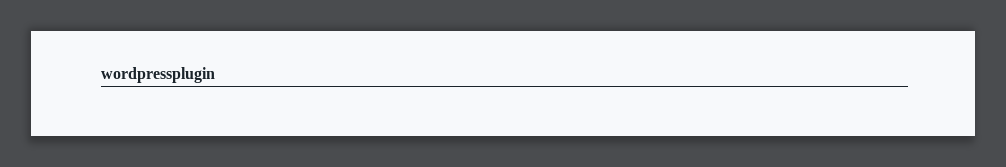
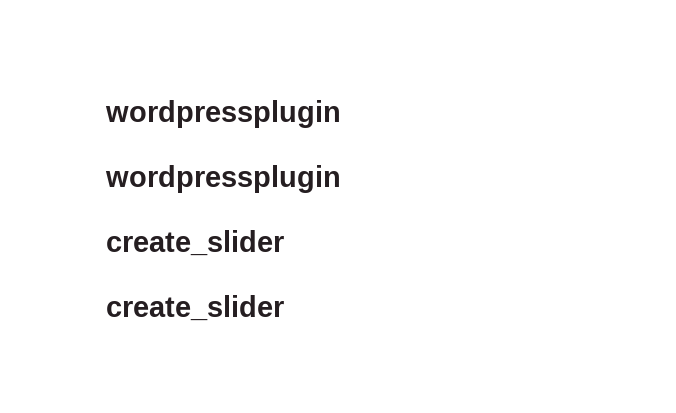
[101,67,215,83] wordpressplugin -> [105,100,341,128] [105,165,341,193] [106,230,284,256] [106,295,284,321] wordpressplugin // wordpressplugin // create_slider // create_slider

